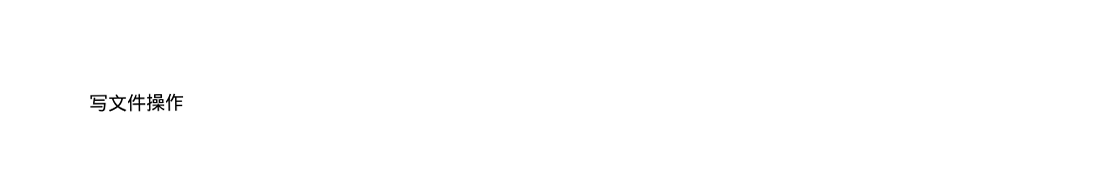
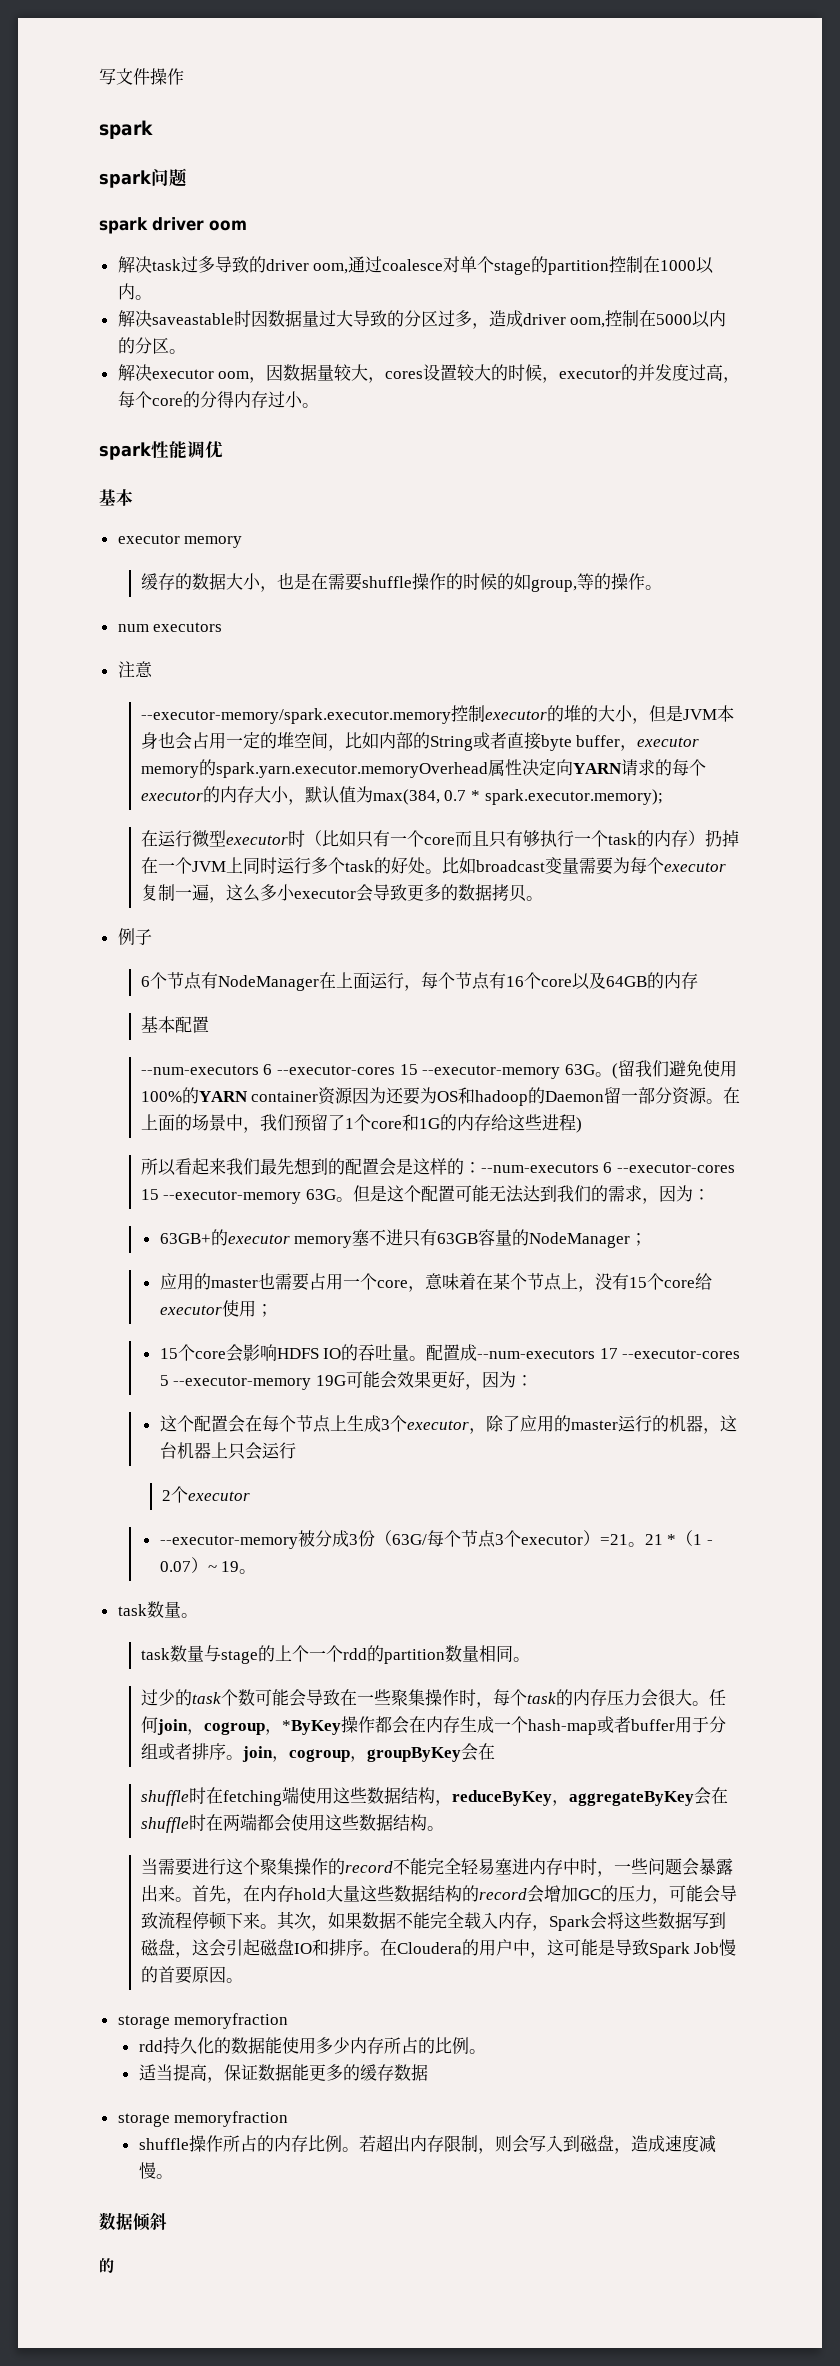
(185, 102) none -> [99,120,153,139] [99,168,187,188] [99,217,247,234] [117,256,715,275] [117,283,152,300] [117,310,727,329] [117,337,186,354] [117,364,741,383] [117,391,319,408] [99,441,223,460] [99,489,133,506] [117,534,243,548] [140,573,662,592] [117,622,223,632] [117,661,153,678] [140,705,734,724] [140,732,700,751] [140,759,706,778] [140,786,663,805] [140,829,739,848] [140,857,726,875] [140,884,543,903] [117,928,152,945] [140,972,698,991] [140,1016,209,1033] [140,1060,737,1079] [140,1087,741,1106] [140,1114,582,1133] [140,1158,735,1176] [140,1185,710,1204] [159,1229,648,1248] [159,1273,712,1292] [159,1300,273,1317] [159,1344,741,1362] [159,1371,533,1390] [159,1415,737,1434] [159,1442,296,1460] [161,1486,250,1503] [159,1530,713,1549] [159,1557,257,1574] [117,1601,198,1618] [140,1645,530,1664] [140,1689,726,1708] [140,1716,726,1735] [140,1743,495,1762] [140,1786,728,1806] [140,1813,444,1833] [140,1858,733,1877] [140,1885,737,1904] [140,1911,726,1931] [140,1939,737,1958] [140,1966,243,1984] [117,2013,289,2029] [138,2037,486,2054] [138,2064,428,2083] [117,2111,289,2127] [138,2134,716,2154] [138,2162,173,2179] [99,2212,167,2231] [99,2258,114,2273] // spark // spark问题 // spark driver oom // 解决task过多导致的driver oom,通过coalesce对单个stage的partition控制在1000以内。 // 解决saveastable时因数据量过大导致的分区过多，造成driver oom,控制在5000以内的分区。 // 解决executor oom，因数据量较大，cores设置较大的时候，executor的并发度过高，每个core的分得内存过小。 // spark性能调优 // 基本 // executor memory // 缓存的数据大小，也是在需要shuffle操作的时候的如group,等的操作。 // num executors // 注意 // --executor-memory/spark.executor.memory控制executor的堆的大小，但是JVM本身也会占用一定的堆空间，比如内部的String或者直接byte buffer，executor memory的spark.yarn.executor.memoryOverhead属性决定向YARN请求的每个executor的内存大小，默认值为max(384, 0.7 * spark.executor.memory); // 在运行微型executor时（比如只有一个core而且只有够执行一个task的内存）扔掉在一个JVM上同时运行多个task的好处。比如broadcast变量需要为每个executor复制一遍，这么多小executor会导致更多的数据拷贝。 // 例子 // 6个节点有NodeManager在上面运行，每个节点有16个core以及64GB的内存 // 基本配置 // --num-executors 6 --executor-cores 15 --executor-memory 63G。(留我们避免使用100%的YARN container资源因为还要为OS和hadoop的Daemon留一部分资源。在上面的场景中，我们预留了1个core和1G的内存给这些进程) // 所以看起来我们最先想到的配置会是这样的：--num-executors 6 --executor-cores 15 --executor-memory 63G。但是这个配置可能无法达到我们的需求，因为： // 63GB+的executor memory塞不进只有63GB容量的NodeManager； // 应用的master也需要占用一个core，意味着在某个节点上，没有15个core给executor使用； // 15个core会影响HDFS IO的吞吐量。配置成--num-executors 17 --executor-cores 5 --executor-memory 19G可能会效果更好，因为： // 这个配置会在每个节点上生成3个executor，除了应用的master运行的机器，这台机器上只会运行 // 2个executor // --executor-memory被分成3份（63G/每个节点3个executor）=21。21 *（1 - 0.07）~ 19。 // task数量。 // task数量与stage的上个一个rdd的partition数量相同。 // 过少的task个数可能会导致在一些聚集操作时，每个task的内存压力会很大。任何join，cogroup，*ByKey操作都会在内存生成一个hash-map或者buffer用于分组或者排序。join，cogroup，groupByKey会在 // shuffle时在fetching端使用这些数据结构，reduceByKey，aggregateByKey会在shuffle时在两端都会使用这些数据结构。 // 当需要进行这个聚集操作的record不能完全轻易塞进内存中时，一些问题会暴露出来。首先，在内存hold大量这些数据结构的record会增加GC的压力，可能会导致流程停顿下来。其次，如果数据不能完全载入内存，Spark会将这些数据写到磁盘，这会引起磁盘IO和排序。在Cloudera的用户中，这可能是导致Spark Job慢的首要原因。 // storage memoryfraction // rdd持久化的数据能使用多少内存所占的比例。 // 适当提高，保证数据能更多的缓存数据 // storage memoryfraction // shuffle操作所占的内存比例。若超出内存限制，则会写入到磁盘，造成速度减慢。 // 数据倾斜 // 的

